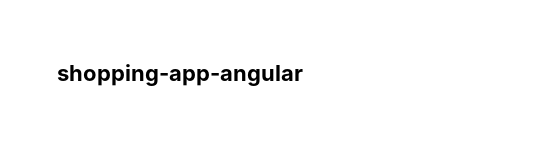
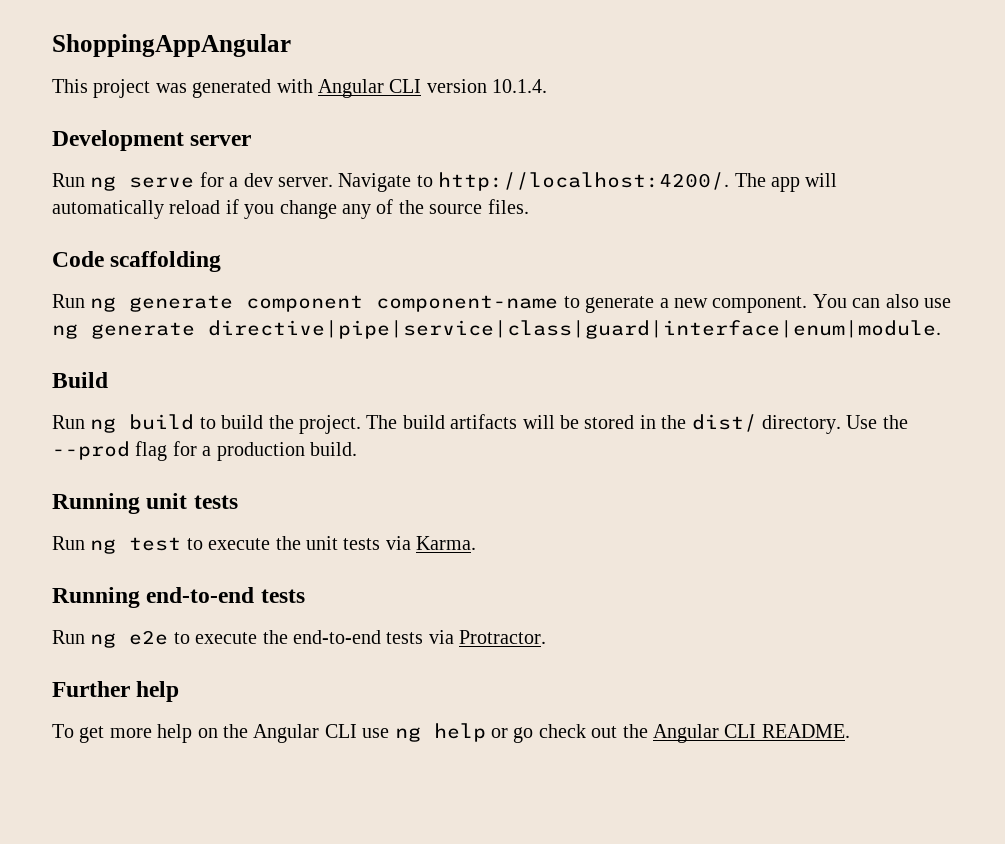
[57,64,303,86] shopping-app-angular -> [52,34,291,57] [52,79,548,98] [52,130,252,151] [52,172,838,192] [52,199,529,219] [52,251,222,272] [52,294,951,313] [52,320,941,339] [52,372,108,388] [52,414,908,434] [52,441,357,461] [52,493,238,514] [52,536,477,554] [52,587,305,608] [52,630,547,648] [52,681,180,702] [52,723,850,743] ShoppingAppAngular // This project was generated with Angular CLI version 10.1.4. // Development server // Run ng serve for a dev server. Navigate to http://localhost:4200/. The app will automatically reload if you change any of the source files. // Code scaffolding // Run ng generate component component-name to generate a new component. You can also use ng generate directive|pipe|service|class|guard|interface|enum|module. // Build // Run ng build to build the project. The build artifacts will be stored in the dist/ directory. Use the --prod flag for a production build. // Running unit tests // Run ng test to execute the unit tests via Karma. // Running end-to-end tests // Run ng e2e to execute the end-to-end tests via Protractor. // Further help // To get more help on the Angular CLI use ng help or go check out the Angular CLI README.

